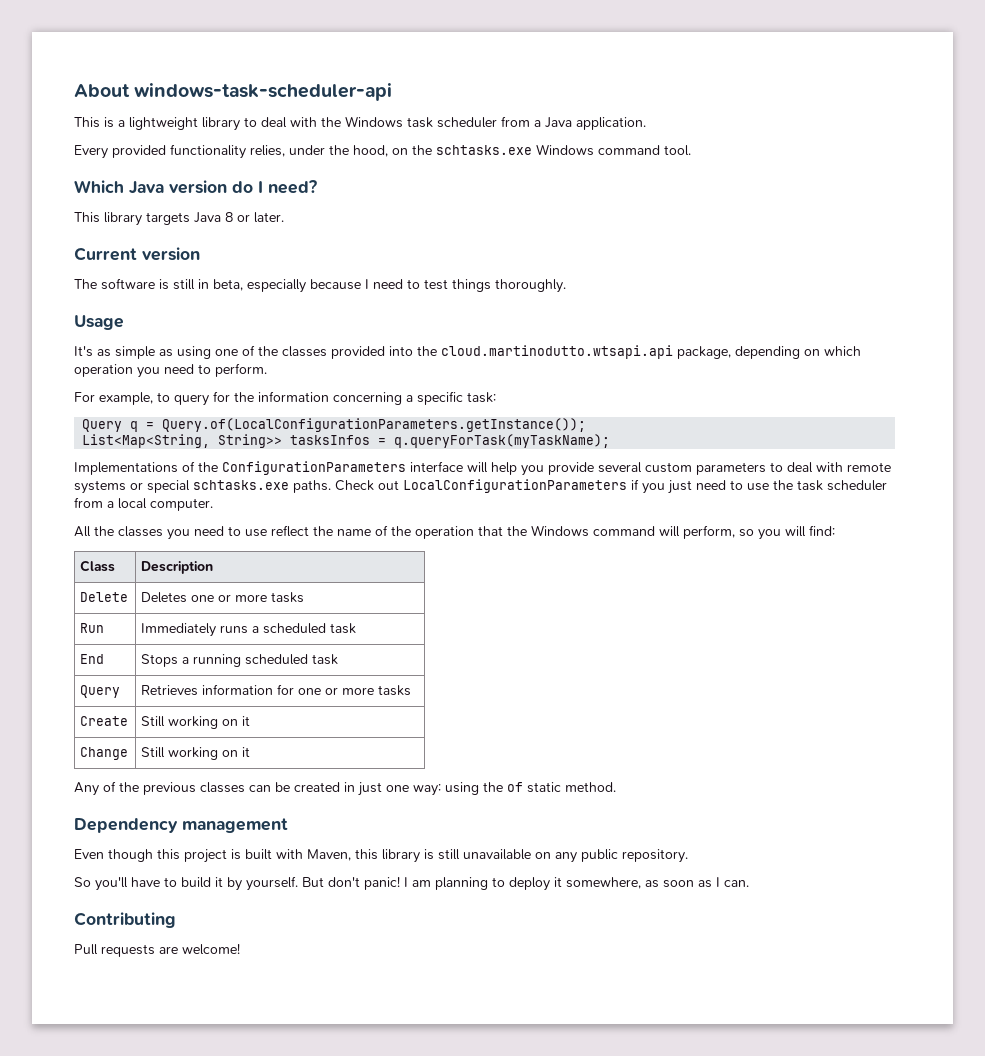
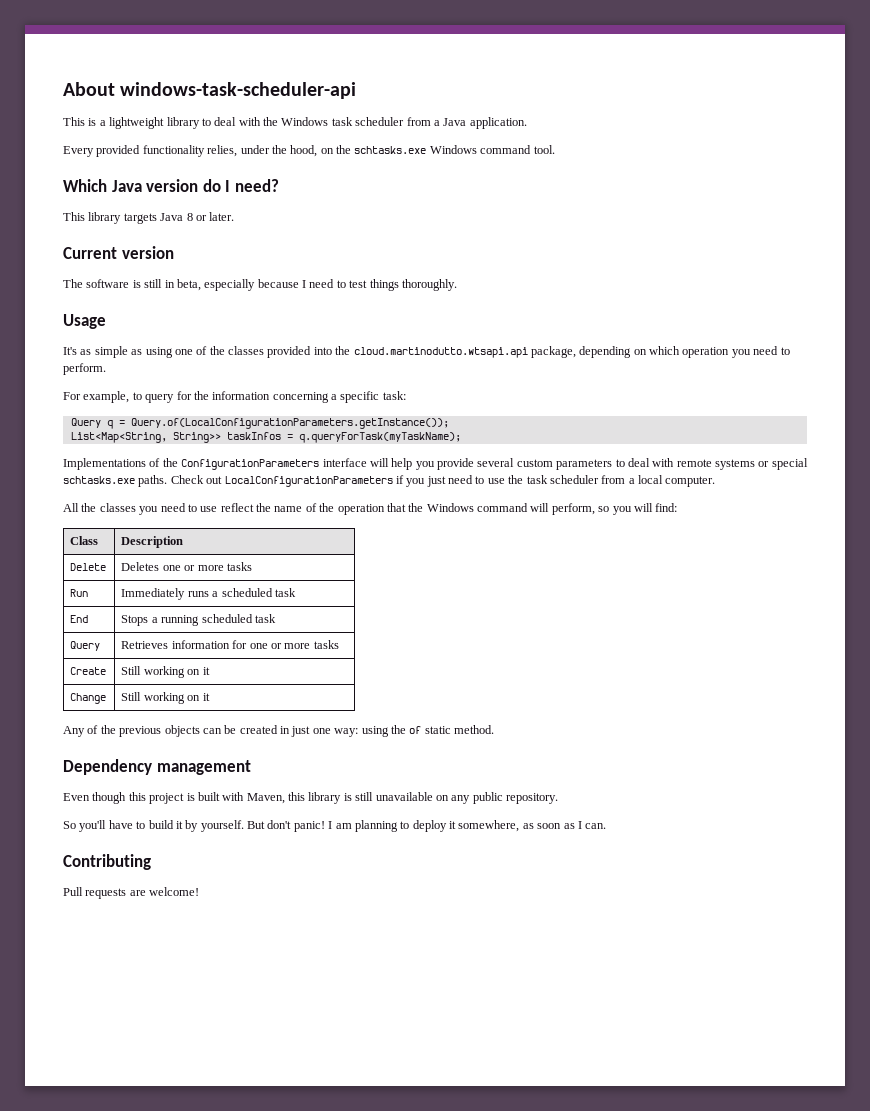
[290,435,371,445] tasksInfos -> [226,432,281,440] taskInfos
[200,782,245,793] classes -> [164,725,200,737] objects

